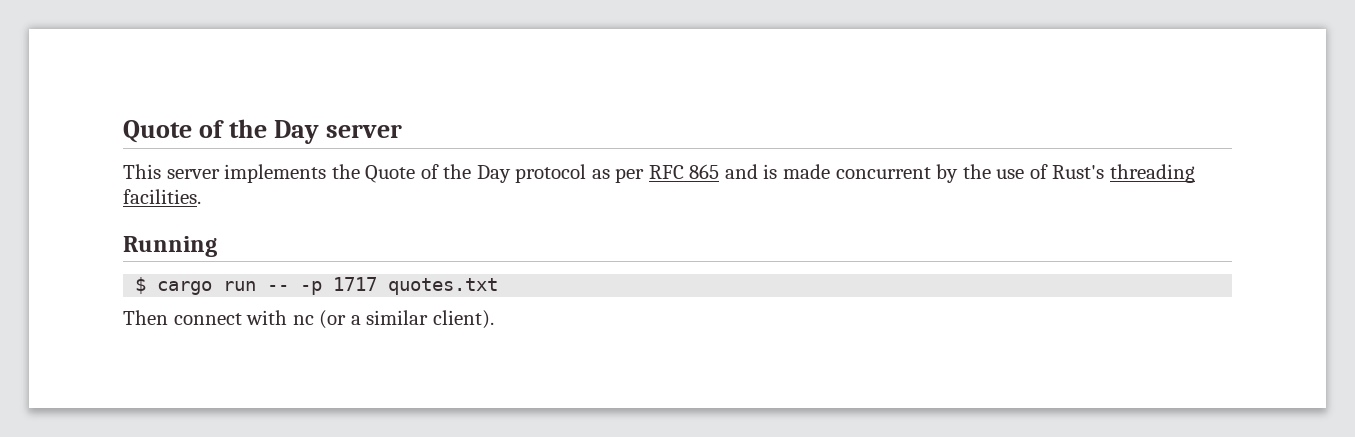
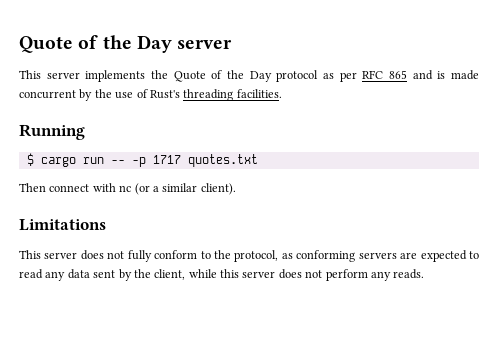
(494, 319) none -> [19,219,106,231] [19,250,480,262] [19,269,425,281] // Limitations // This server does not fully conform to the protocol, as conforming servers are expected to read any data sent by the client, while this server does not perform any reads.

